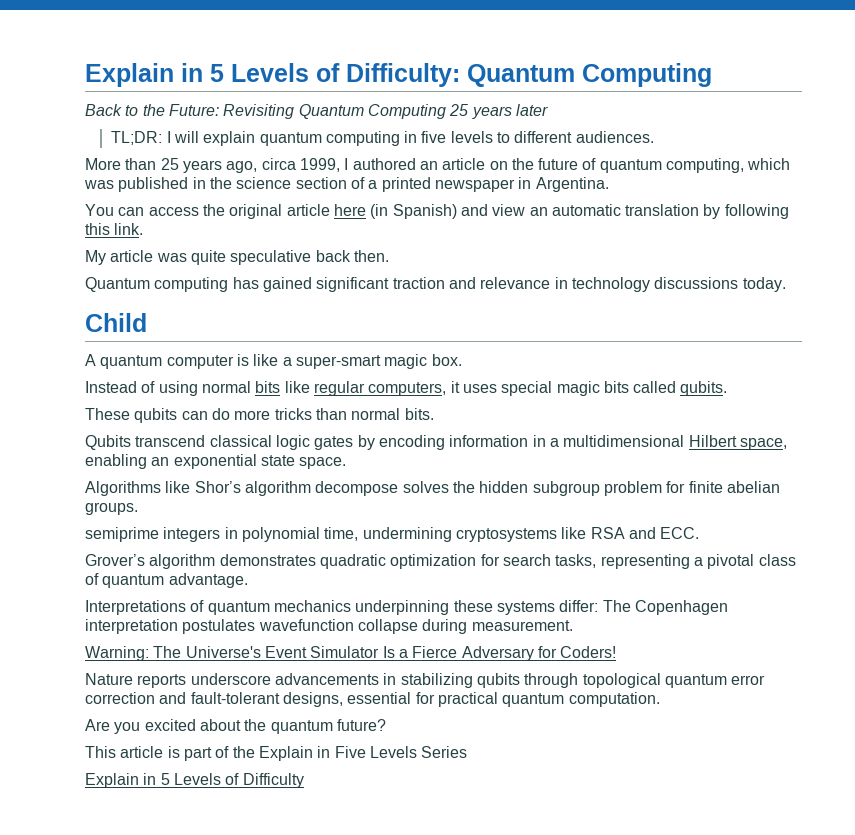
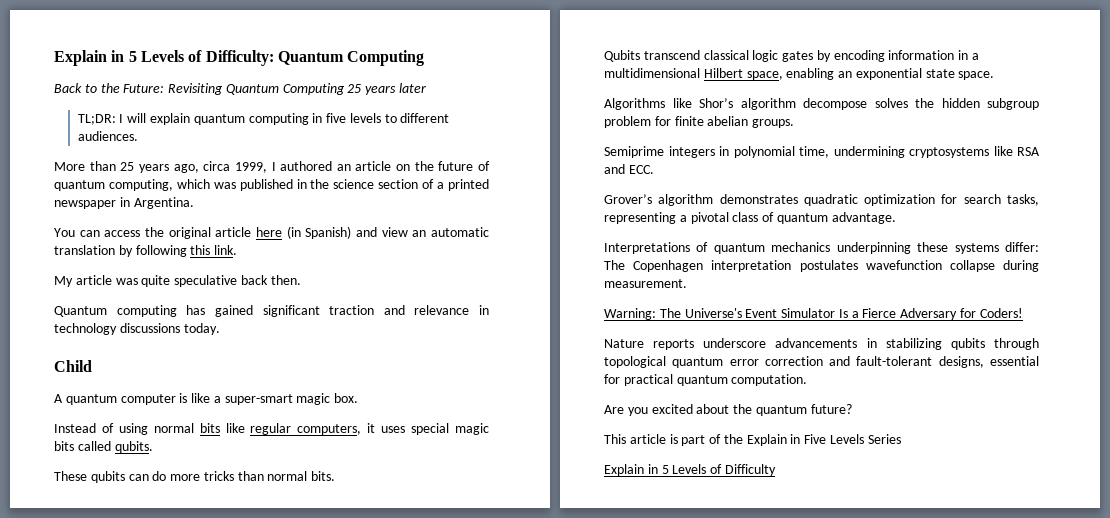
[85,527,159,542] semiprime -> [604,146,664,158] Semiprime

